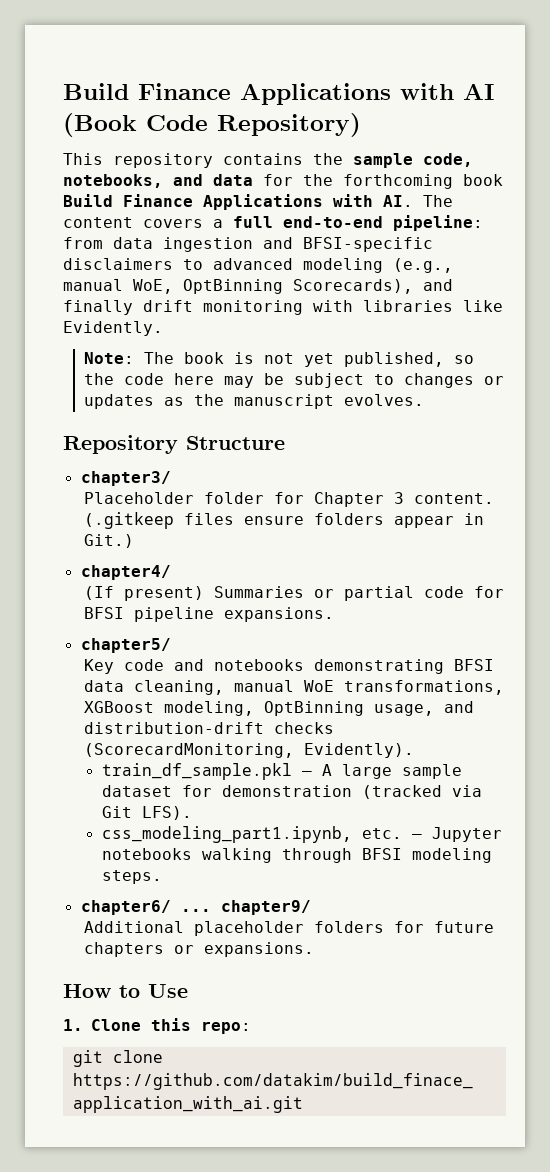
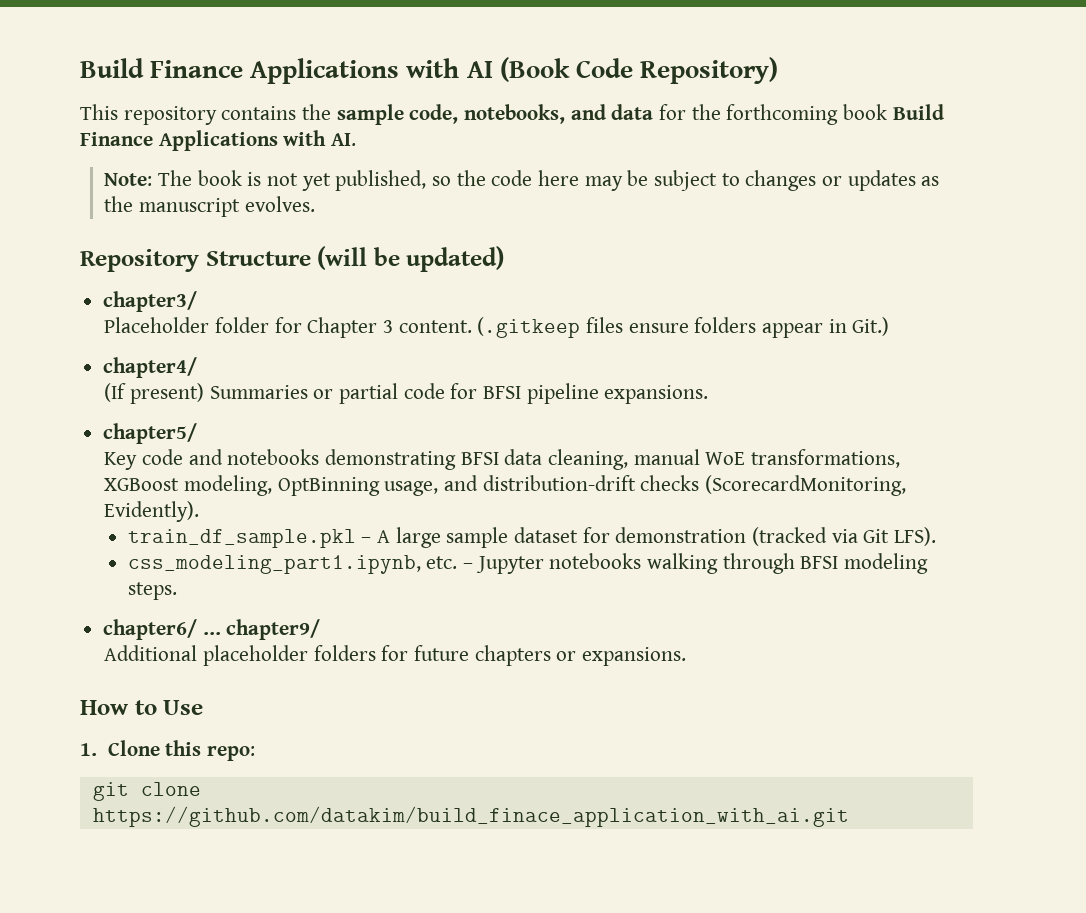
[423,195,453,207] [63,215,483,231] [63,237,433,252] [63,258,453,273] [63,279,453,294] [63,300,503,315] [63,321,163,336] The content covers a full end-to-end pipeline: from data ingestion and BFSI-specific disclaimers to advanced modeling (e.g., manual WoE, OptBinning Scorecards), and finally drift monitoring with libraries like Evidently. -> (357, 139) none
(285, 443) none -> [317,246,505,272] (will be updated)

